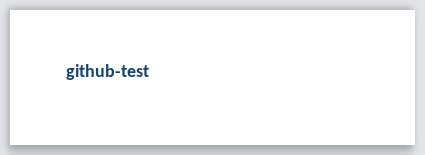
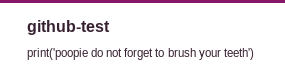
(149, 72) none -> [27,48,254,60] // print('poopie do not forget to brush your teeth')

